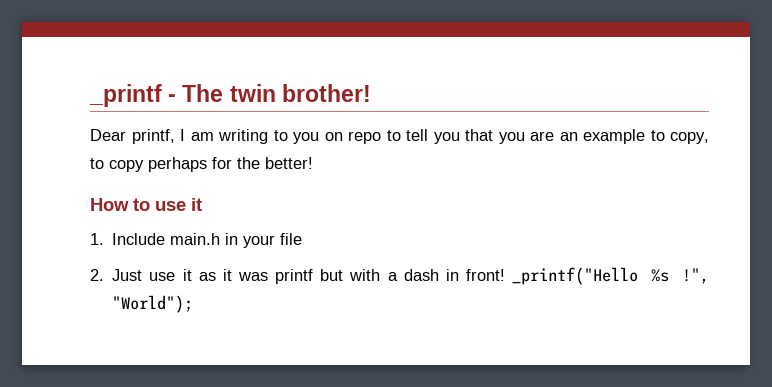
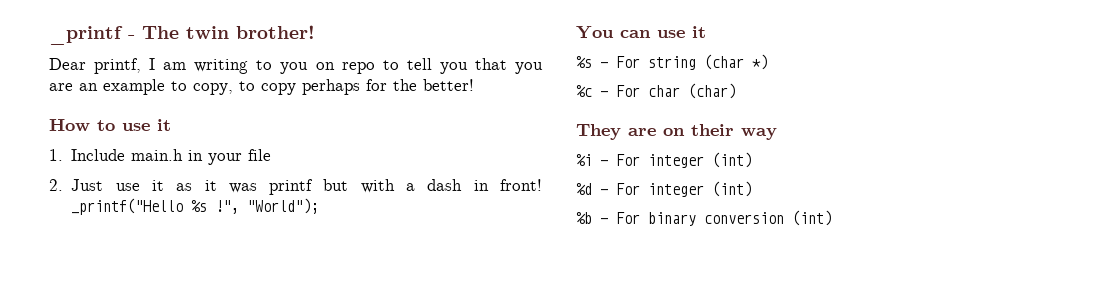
(194, 304) none -> [576,26,706,39] [576,54,768,70] [576,83,736,99] [576,124,777,140] [576,152,752,168] [576,181,752,197] [576,210,832,226] // You can use it // %s — For string (char *) // %c — For char (char) // They are on their way // %i — For integer (int) // %d — For integer (int) // %b — For binary conversion (int)

